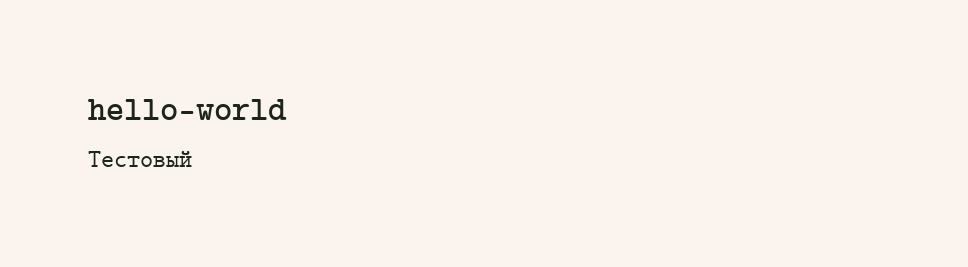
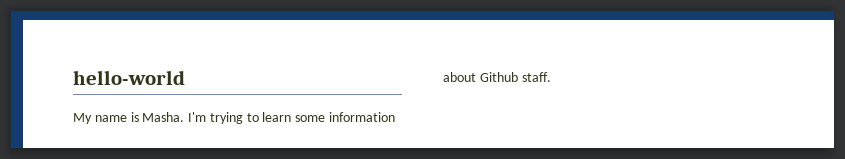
[88,151,192,167] Тестовый -> [73,112,396,124] [443,72,551,82] My name is Masha. I'm trying to learn some information about Github staff.

